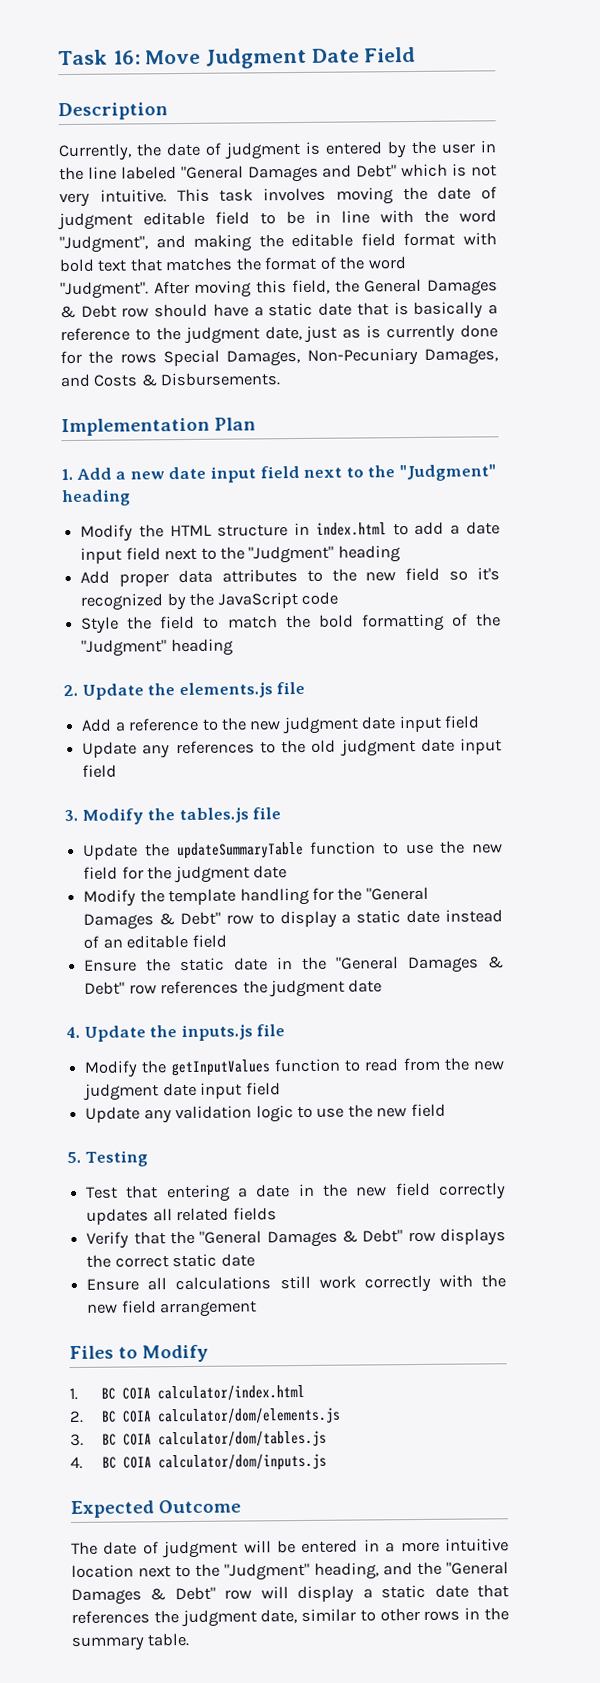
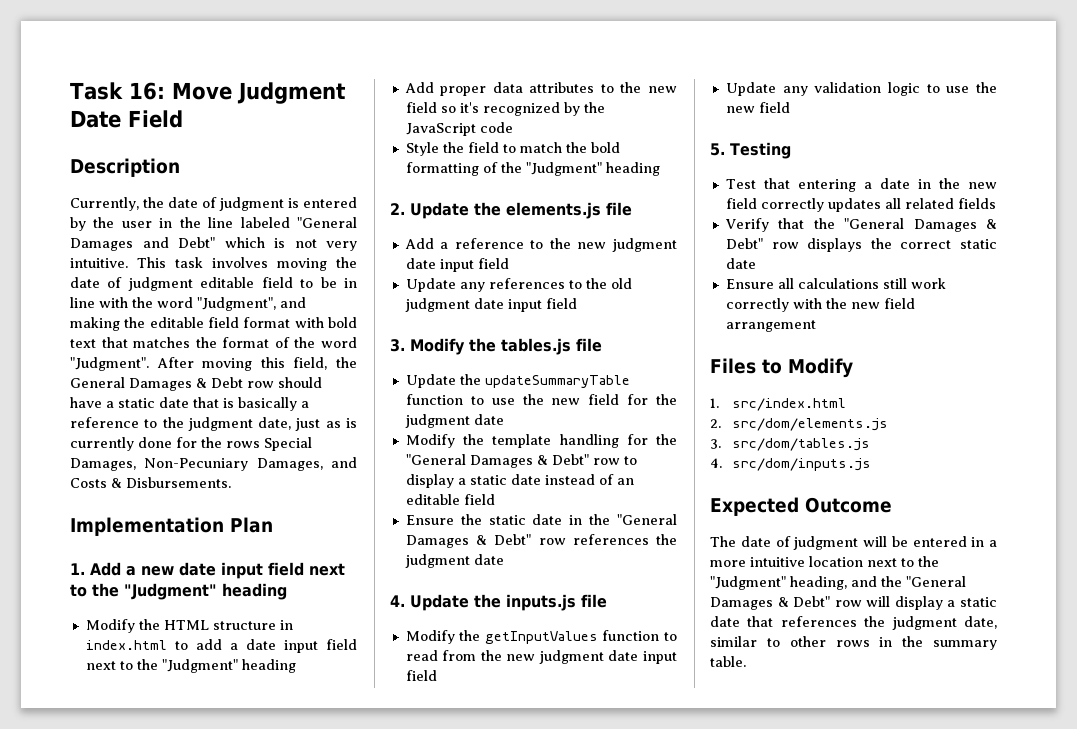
[101,1384,306,1402] [69,1407,342,1425] [70,1430,328,1448] [70,1453,328,1472] BC COIA calculator/index.html // 2. BC COIA calculator/dom/elements.js // 3. BC COIA calculator/dom/tables.js // 4. BC COIA calculator/dom/inputs.js -> [732,398,847,411] [710,418,889,431] [710,438,871,451] [710,458,872,471] src/index.html // 2. src/dom/elements.js // 3. src/dom/tables.js // 4. src/dom/inputs.js

